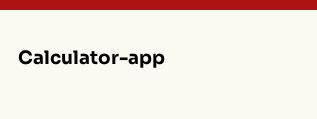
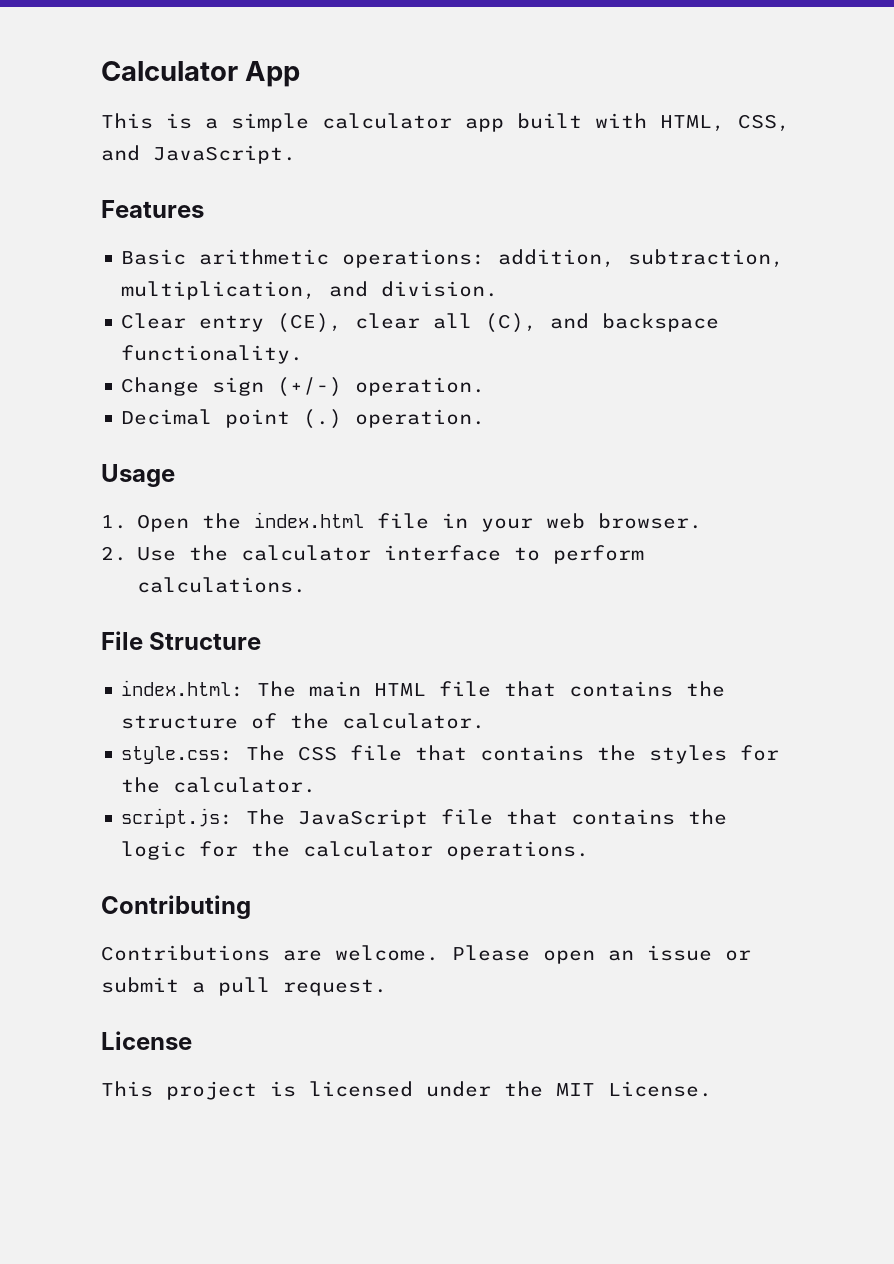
[18,50,165,68] Calculator-app -> [101,61,301,87] [101,113,790,132] [101,145,296,164] [101,200,204,218] [121,249,785,268] [121,281,499,300] [121,313,720,333] [121,345,304,364] [121,377,486,397] [121,409,486,429] [101,464,175,487] [101,512,703,532] [101,545,645,564] [137,577,307,593] [101,631,262,650] [121,680,726,697] [121,713,486,729] [121,745,780,764] [121,777,317,793] [121,808,728,828] [121,841,590,860] [101,895,251,919] [101,945,751,964] [101,977,387,996] [101,1031,192,1050] [101,1081,712,1100] Calculator App // This is a simple calculator app built with HTML, CSS, and JavaScript. // Features // Basic arithmetic operations: addition, subtraction, multiplication, and division. // Clear entry (CE), clear all (C), and backspace functionality. // Change sign (+/-) operation. // Decimal point (.) operation. // Usage // 1. Open the index.html file in your web browser. // 2. Use the calculator interface to perform calculations. // File Structure // index.html: The main HTML file that contains the structure of the calculator. // style.css: The CSS file that contains the styles for the calculator. // script.js: The JavaScript file that contains the logic for the calculator operations. // Contributing // Contributions are welcome. Please open an issue or submit a pull request. // License // This project is licensed under the MIT License.

